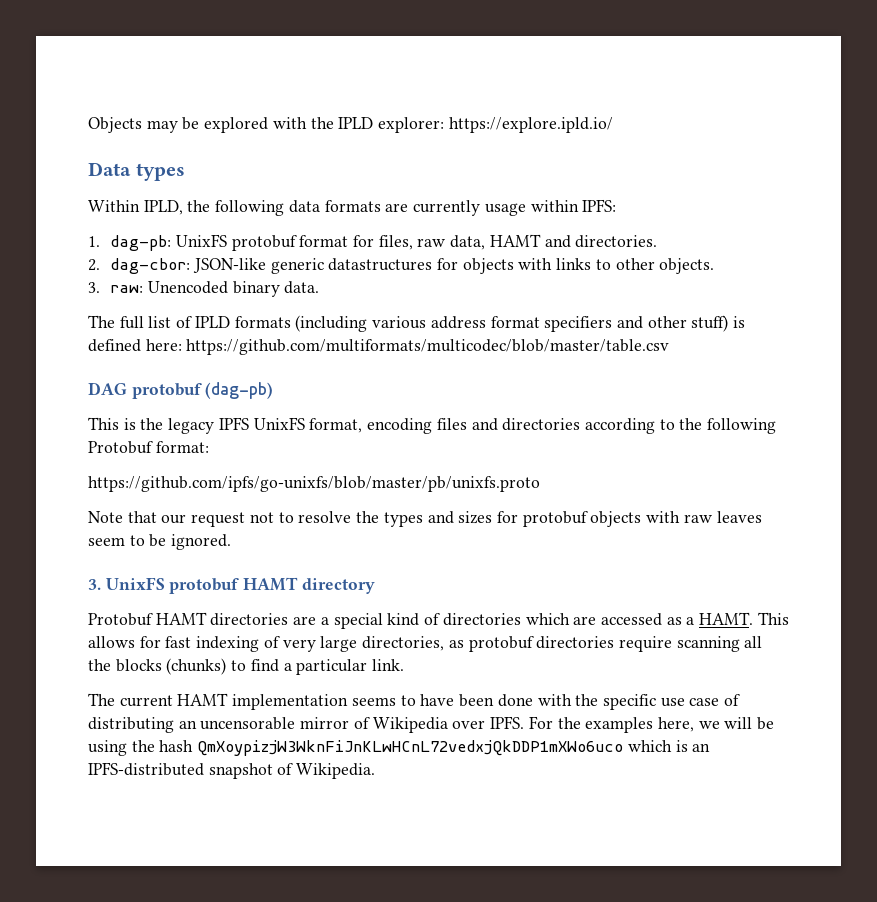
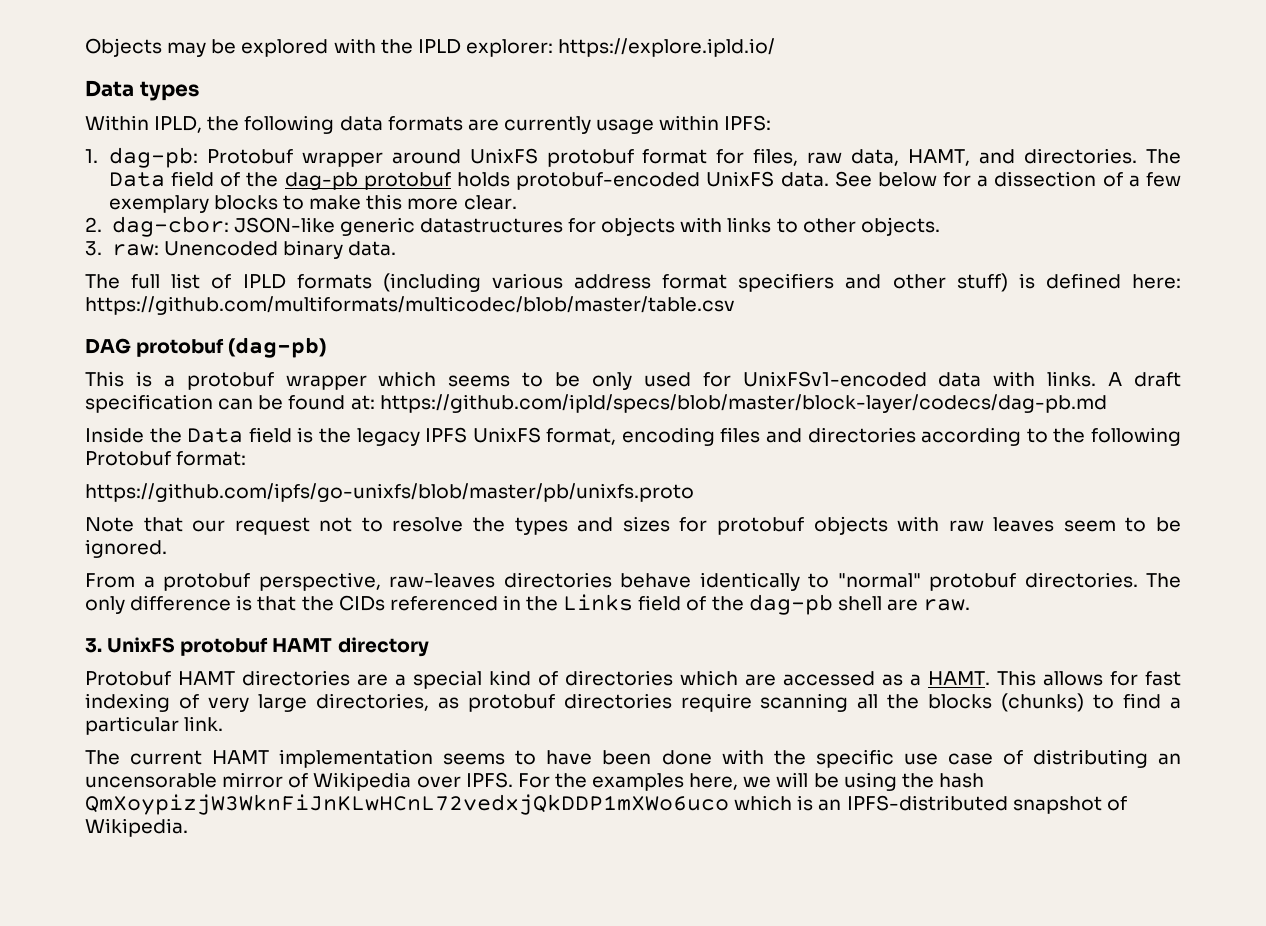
(172, 243) none -> [206,149,461,167] Protobuf wrapper around
[489,234,541,247] HAMT -> [908,149,971,166] HAMT,
(658, 241) none -> [1145,149,1181,164] [108,171,1181,190] [108,194,517,213] The Data field of the dag-pb protobuf holds protobuf-encoded UnixFS data. See below for a dissection of a few exemplary blocks to make this more clear.
(136, 424) none -> [163,371,1181,390] [85,394,1107,413] [85,427,314,443] a protobuf wrapper which seems to be only used for UnixFSv1-encoded data with links. A draft specification can be found at: https://github.com/ipld/specs/blob/master/block-layer/codecs/dag-pb.md // Inside the Data field is
(232, 542) none -> [85,572,1181,591] [85,594,971,615] // From a protobuf perspective, raw-leaves directories behave identically to "normal" protobuf directories. The only difference is that the CIDs referenced in the Links field of the dag-pb shell are raw.

